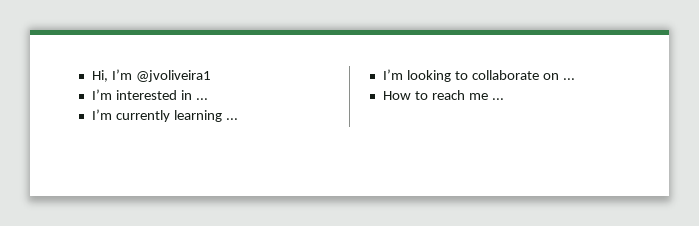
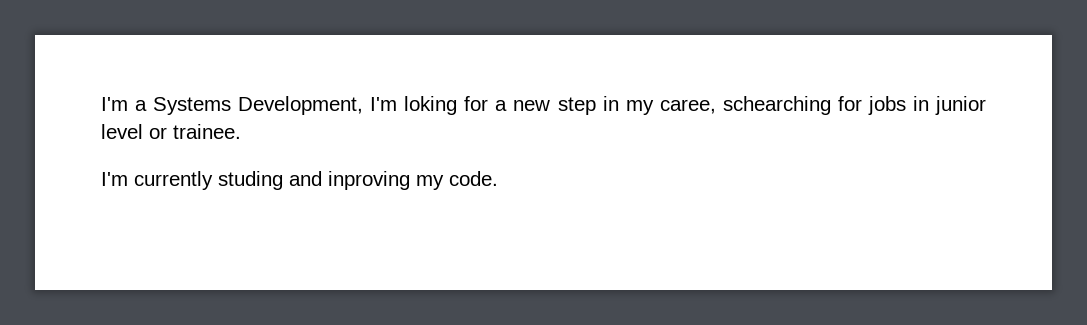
[91,69,211,82] [91,89,208,100] [91,109,238,122] [382,69,575,82] [382,90,504,100] Hi, I’m @jvoliveira1 // I’m interested in ... // I’m currently learning ... // I’m looking to collaborate on ... // How to reach me ... -> [101,96,986,115] [101,124,241,139] [101,171,498,190] I'm a Systems Development, I'm loking for a new step in my caree, schearching for jobs in junior level or trainee. // I'm currently studing and inproving my code.

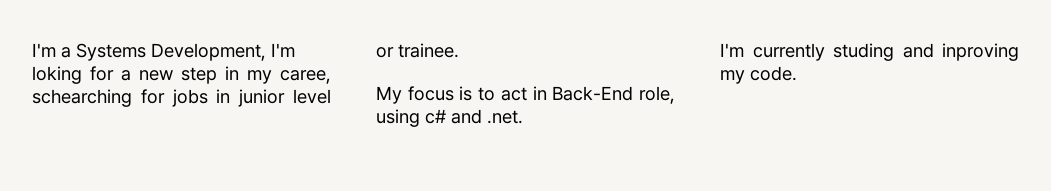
(241, 131) none -> [376,86,675,104] [376,109,523,127] // My focus is to act in Back-End role, using c# and .net.

